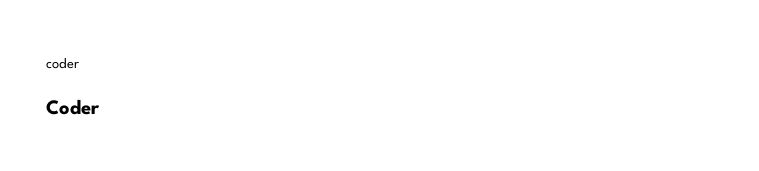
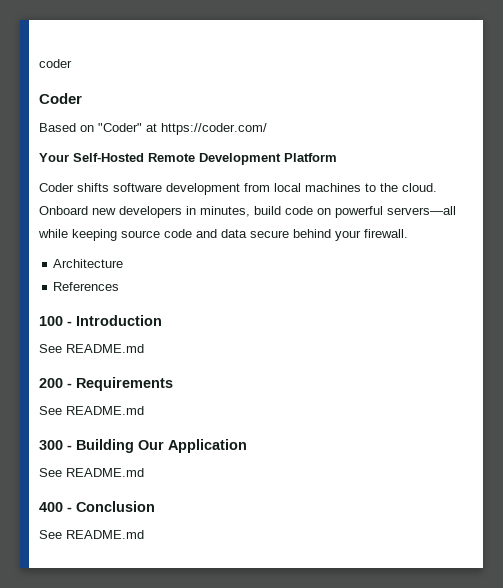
(100, 107) none -> [39,123,267,135] [39,153,337,165] [39,183,437,195] [39,206,456,218] [38,229,408,241] [53,259,124,268] [53,282,120,291] [39,315,162,326] [39,344,144,353] [39,377,173,391] [39,406,144,415] [39,439,247,453] [39,468,144,477] [39,501,155,512] [39,530,144,539] // Based on "Coder" at https://coder.com/ // Your Self-Hosted Remote Development Platform // Coder shifts software development from local machines to the cloud. Onboard new developers in minutes, build code on powerful servers—all while keeping source code and data secure behind your firewall. // Architecture // References // 100 - Introduction // See README.md // 200 - Requirements // See README.md // 300 - Building Our Application // See README.md // 400 - Conclusion // See README.md

